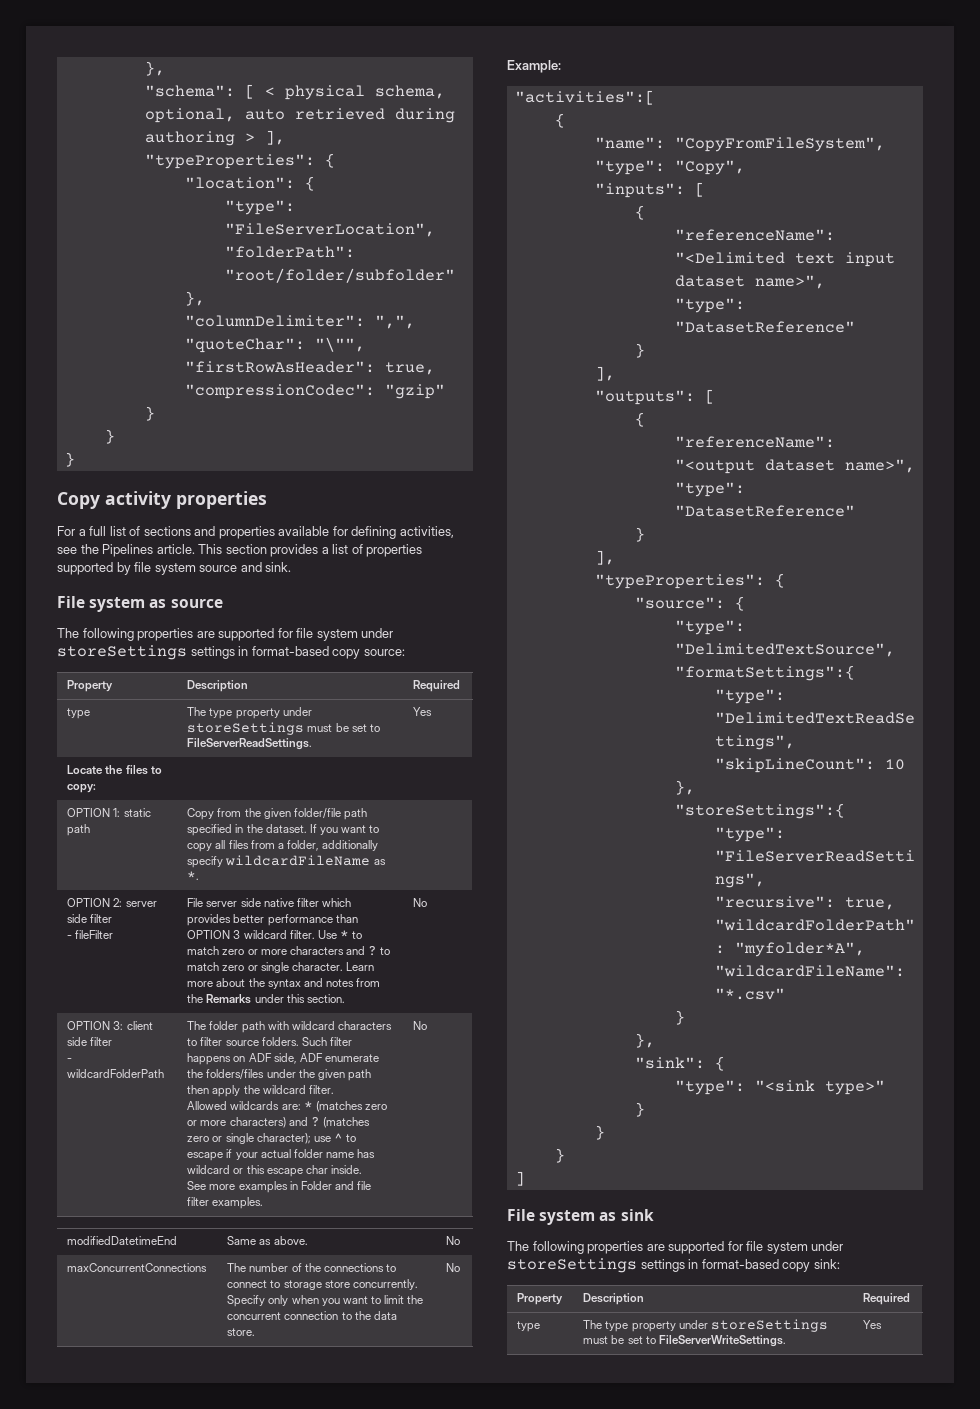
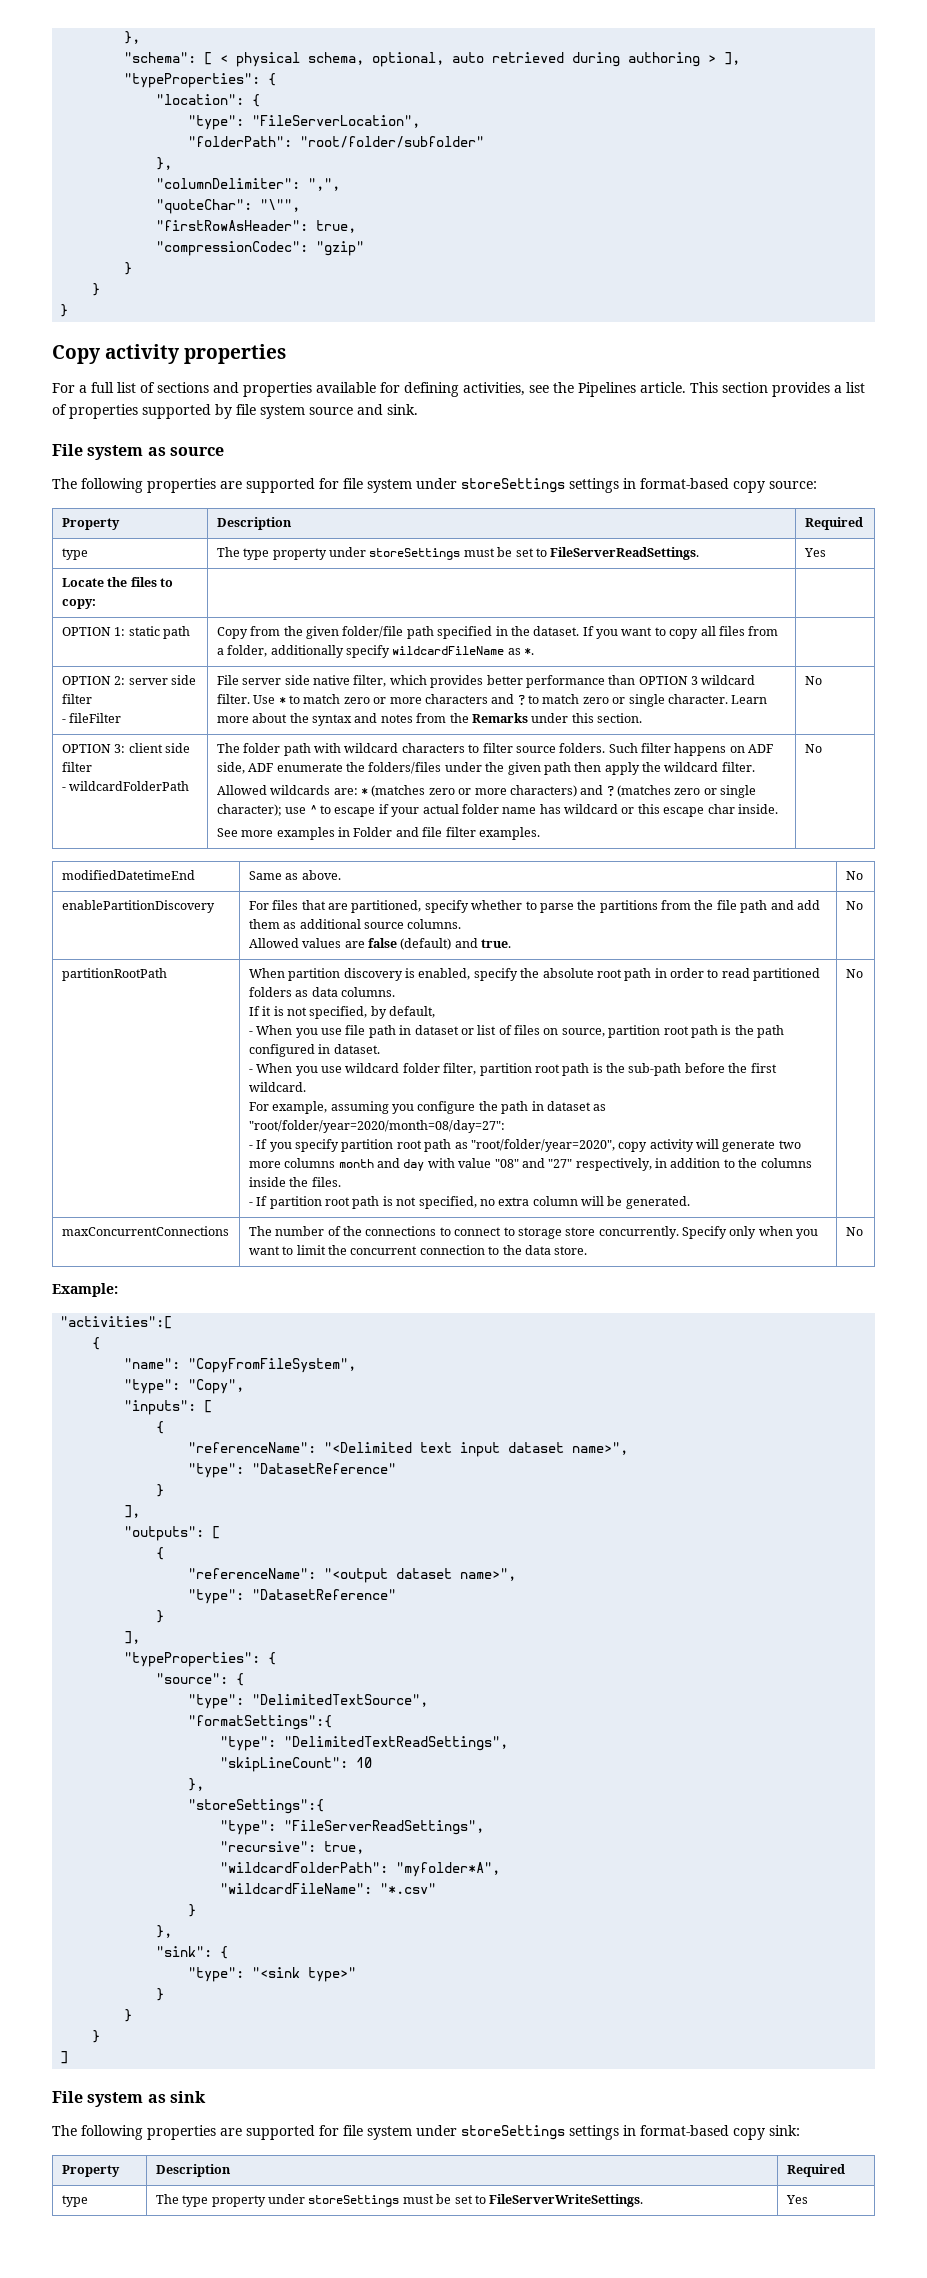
[296,898,319,907] filter -> [353,675,387,687] filter,
(461, 1240) none -> [61,900,215,913] [248,900,820,913] [248,919,462,929] [248,938,512,950] [845,901,863,910] [61,968,167,981] [248,968,821,981] [248,987,395,997] [248,1006,436,1019] [248,1025,784,1038] [248,1044,380,1057] [248,1063,777,1076] [248,1082,306,1092] [248,1101,607,1114] [248,1120,505,1133] [248,1139,801,1152] [248,1158,812,1171] [248,1177,341,1187] [248,1196,690,1209] [845,969,863,978] // enablePartitionDiscovery | For files that are partitioned, specify whether to parse the partitions from the file path and add them as additional source columns. // Allowed values are false (default) and true. | No // partitionRootPath | When partition discovery is enabled, specify the absolute root path in order to read partitioned folders as data columns. // If it is not specified, by default, // - When you use file path in dataset or list of files on source, partition root path is the path configured in dataset. // - When you use wildcard folder filter, partition root path is the sub-path before the first wildcard. // For example, assuming you configure the path in dataset as "root/folder/year=2020/month=08/day=27": // - If you specify partition root path as "root/folder/year=2020", copy activity will generate two more columns month and day with value "08" and "27" respectively, in addition to the columns inside the files. // - If partition root path is not specified, no extra column will be generated. | No

